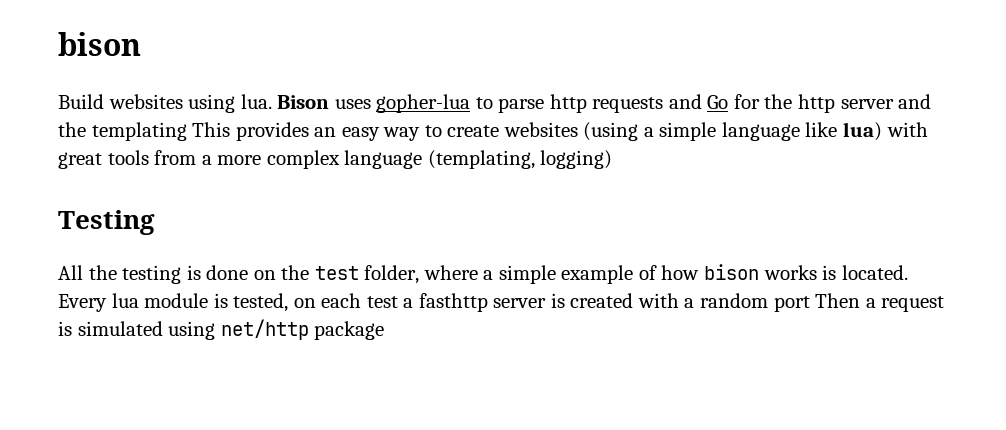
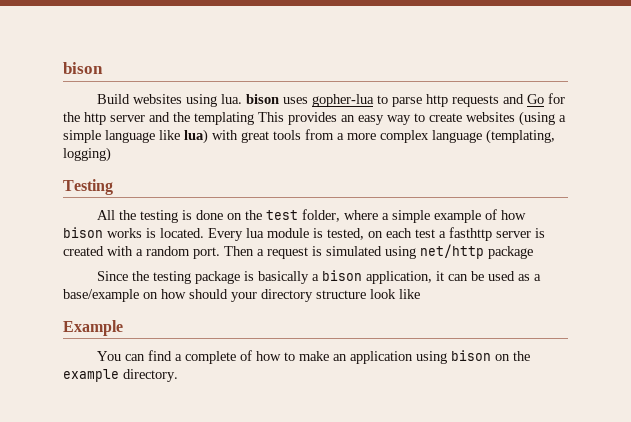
[277,95,330,109] Bison -> [245,94,279,104] bison
[773,296,810,312] port -> [193,247,220,259] port.
(385, 330) none -> [96,270,541,284] [63,289,420,302] [63,320,123,336] [96,350,530,364] [63,369,178,382] // Since the testing package is basically a bison application, it can be used as a base/example on how should your directory structure look like // Example // You can find a complete of how to make an application using bison on the example directory.

